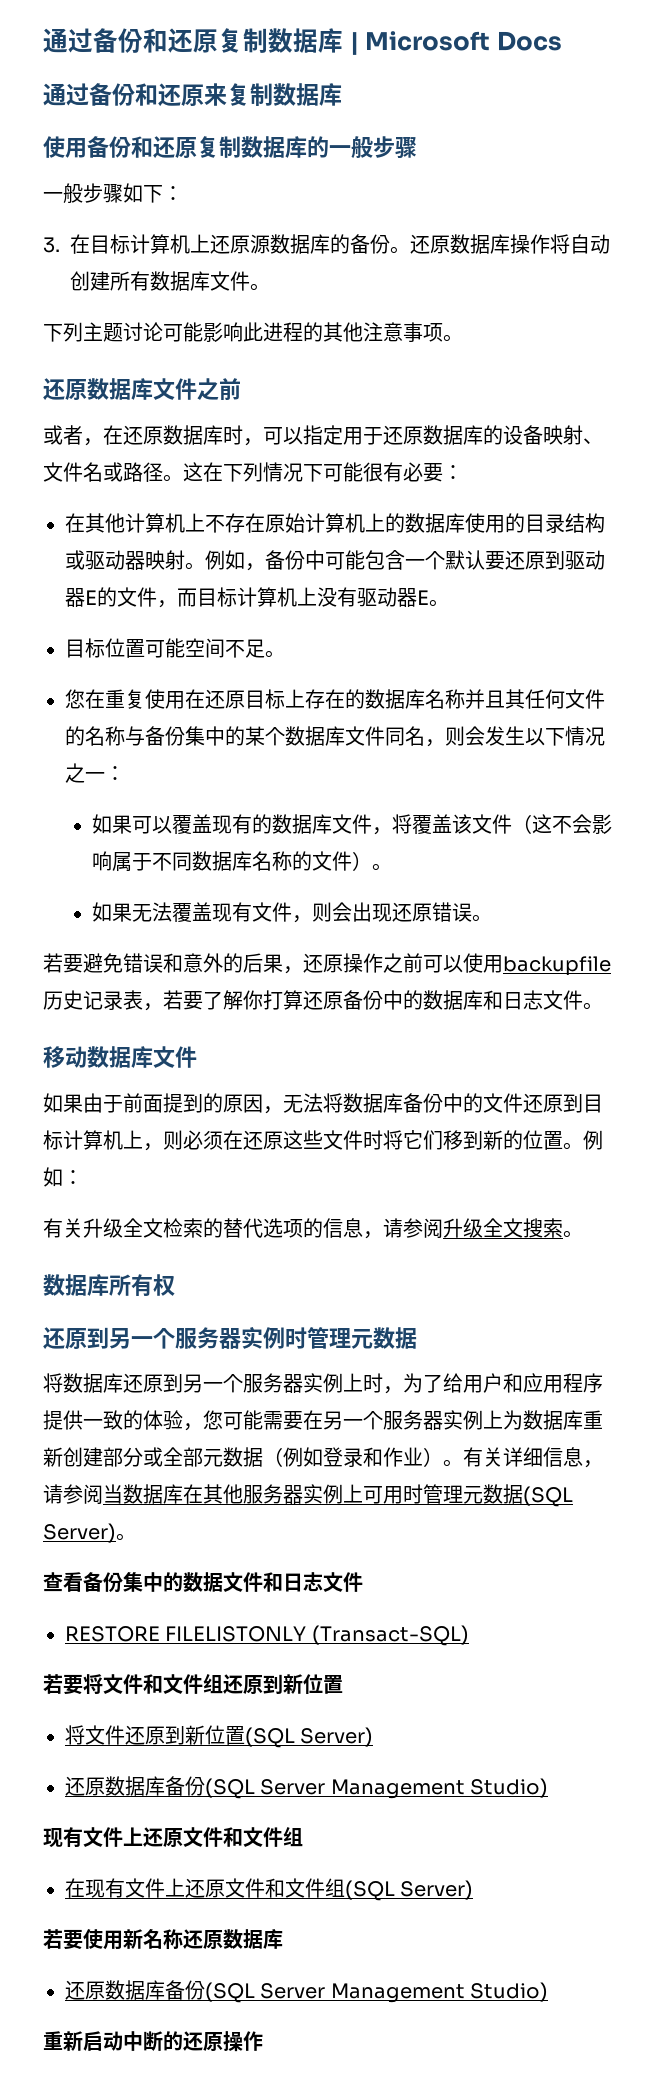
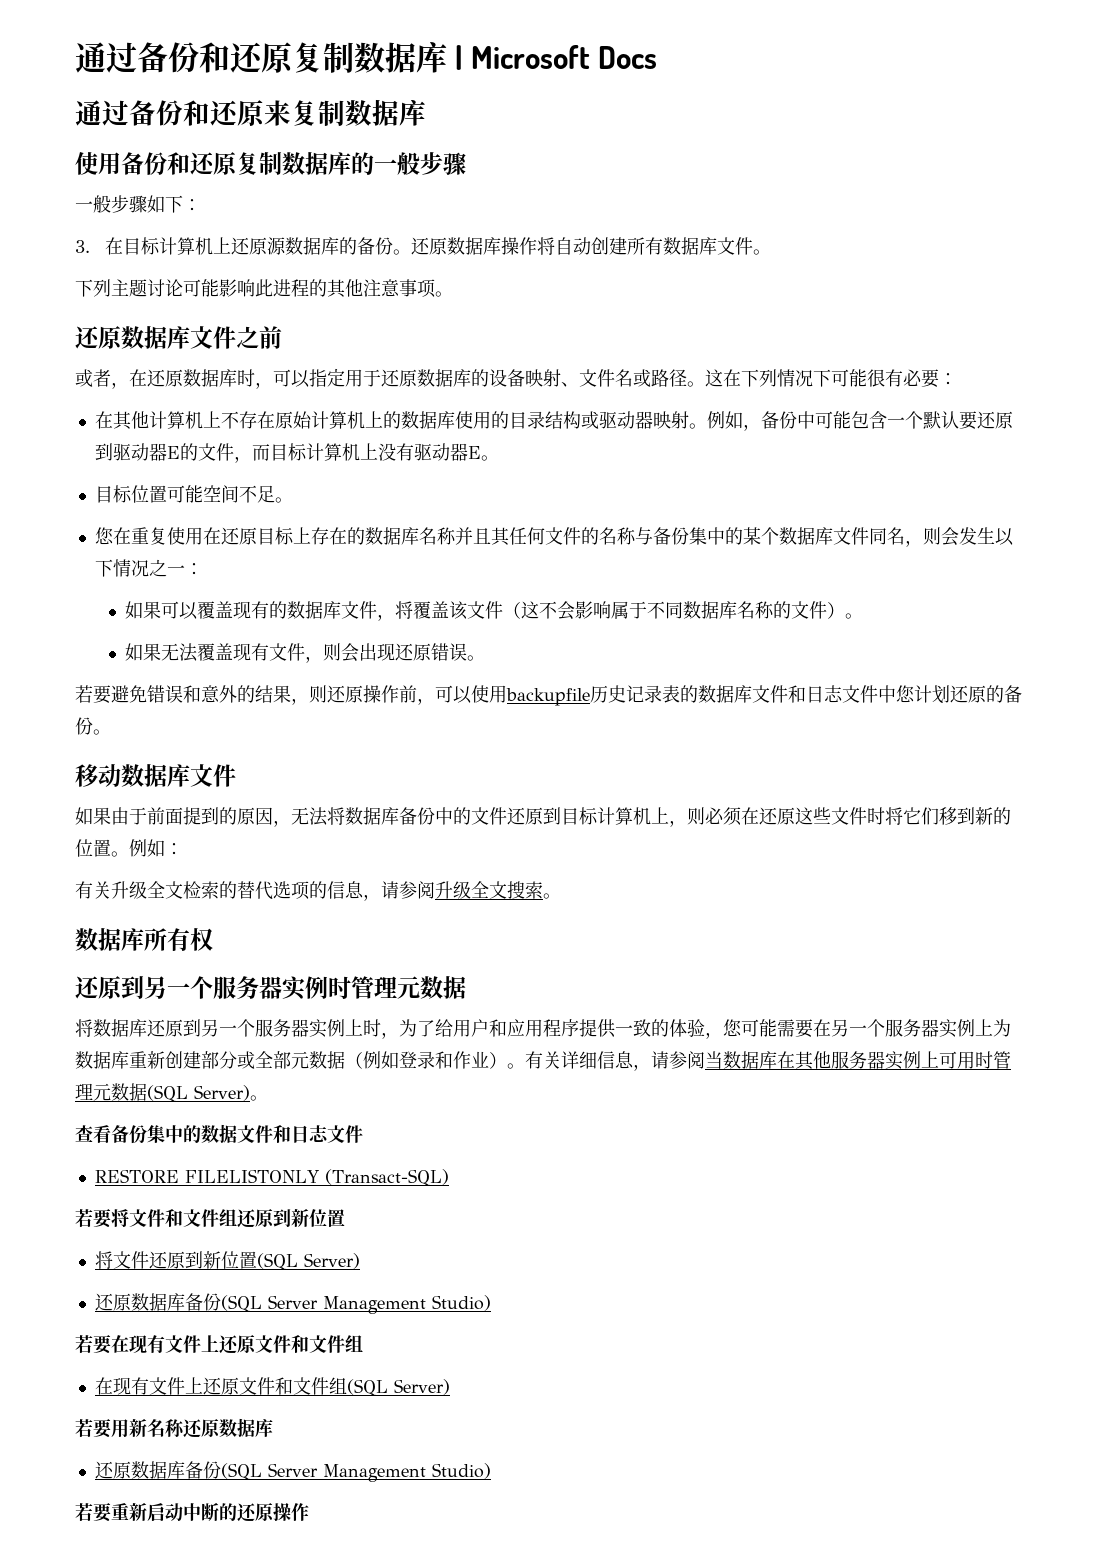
[243,953,423,974] 后果，还原操作之前 -> [255,685,435,705] 结果，则还原操作前，
[143,990,583,1011] ，若要了解你打算还原备份中的数据库和日志文件 -> [680,685,1022,704] [75,717,93,735] 的数据库文件和日志文件中您计划还原的备份
(549, 1788) none -> [75,1335,129,1354] 若要在
[83,1929,103,1949] 使 -> (112, 1428) none
(549, 1992) none -> [75,1503,112,1522] 若要

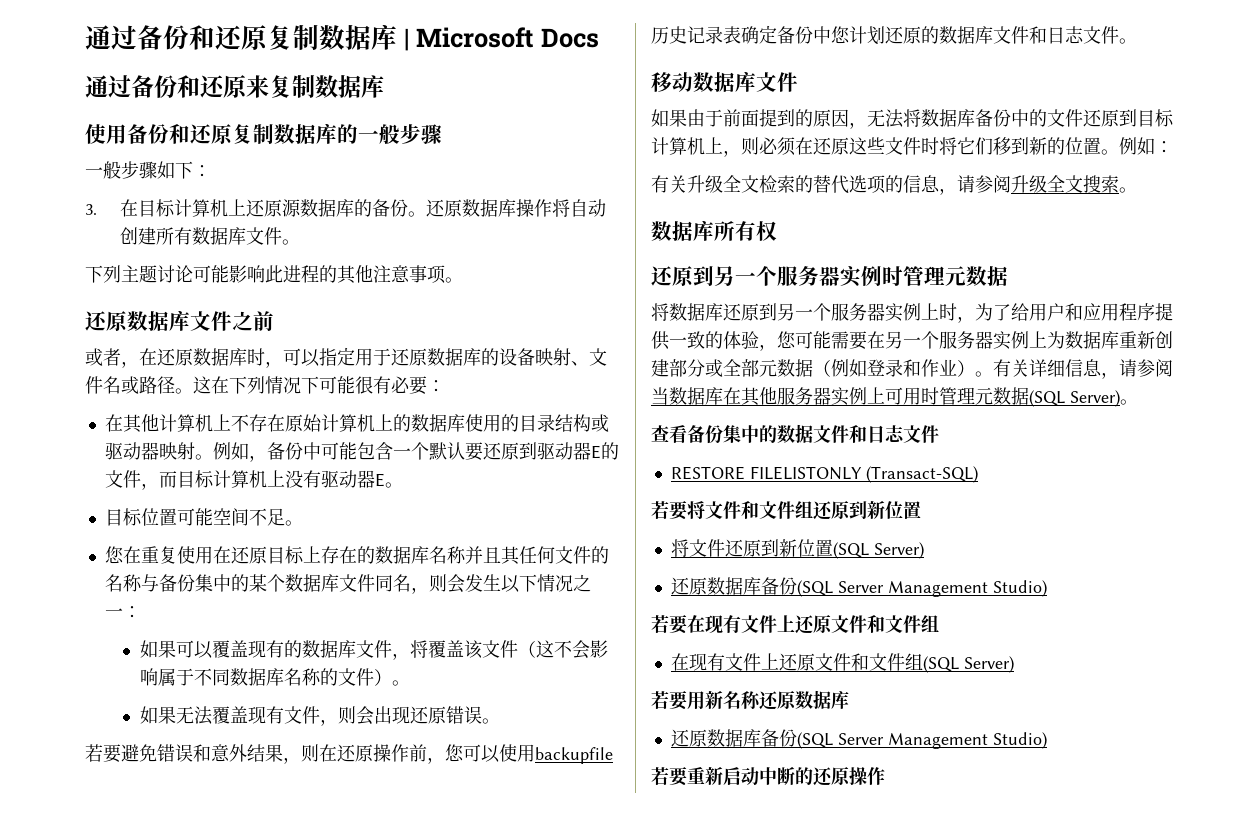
[237,685,255,703] 的 -> (247, 753) none
(327, 694) none -> [319,744,337,762] 在
(435, 701) none -> [445,744,464,762] 您
(680, 694) none -> [741,25,921,45] 确定备份中您计划还原
[878,685,1022,704] [75,717,93,735] 中您计划还原的备份 -> (1119, 35) none

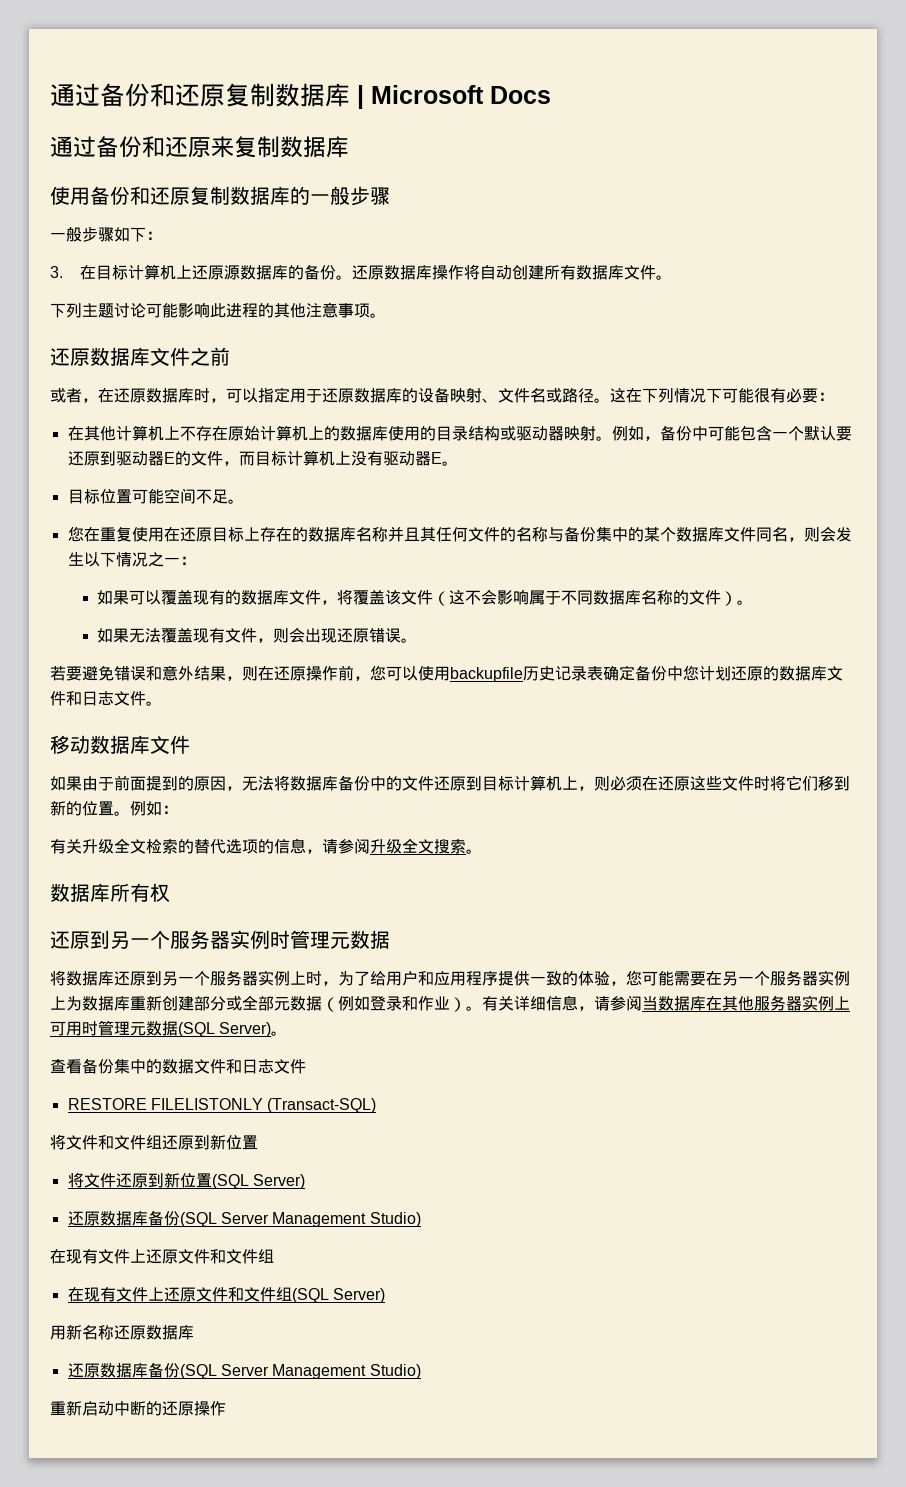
[651,501,688,520] 若要 -> (377, 1105) none
[651,615,688,634] 若要 -> (421, 1219) none
[651,691,688,710] 若要 -> (385, 1295) none
[651,767,688,786] 若要 -> (421, 1371) none

